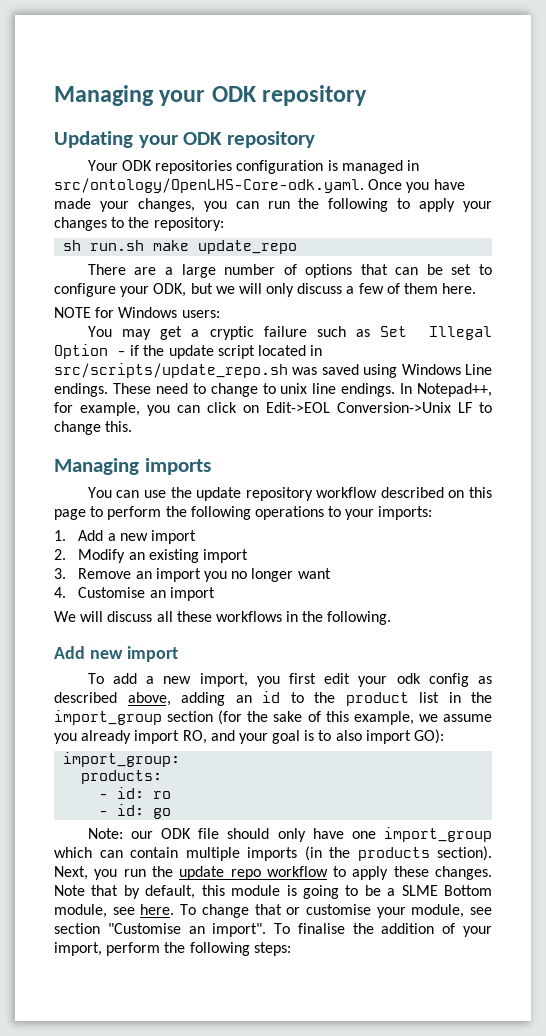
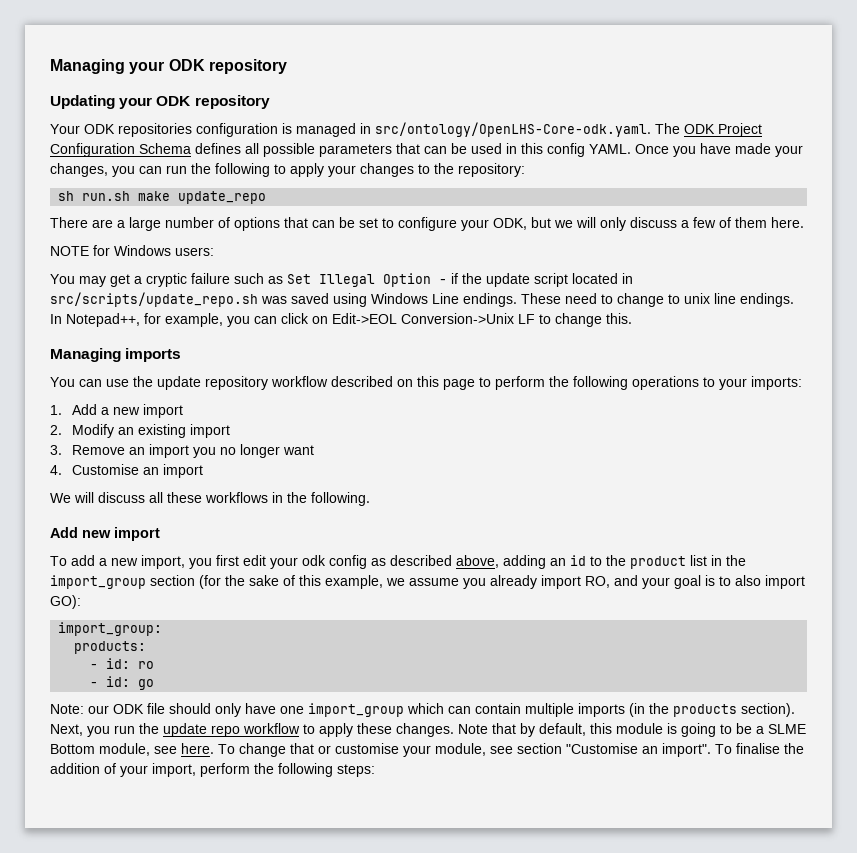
(364, 185) none -> [655,123,762,137] [50,143,631,157] The ODK Project Configuration Schema defines all possible parameters that can be used in this config YAML.

